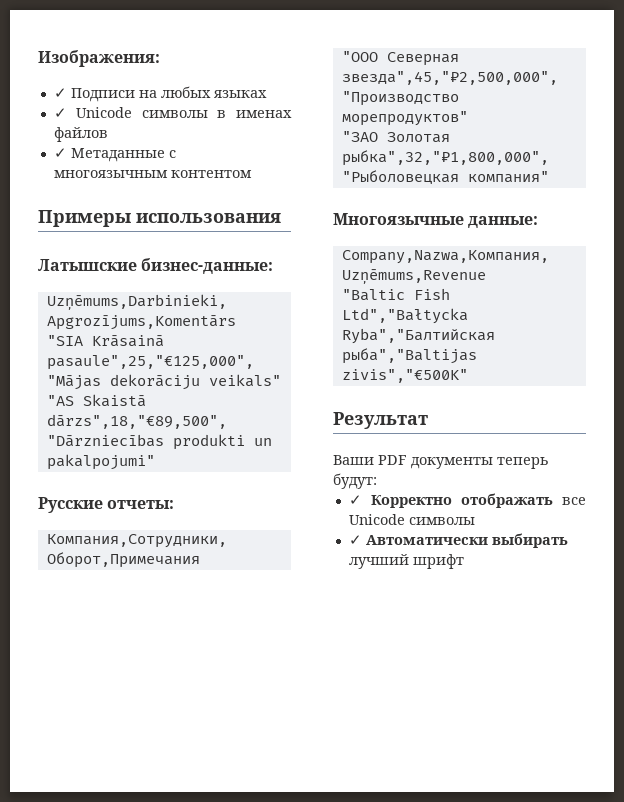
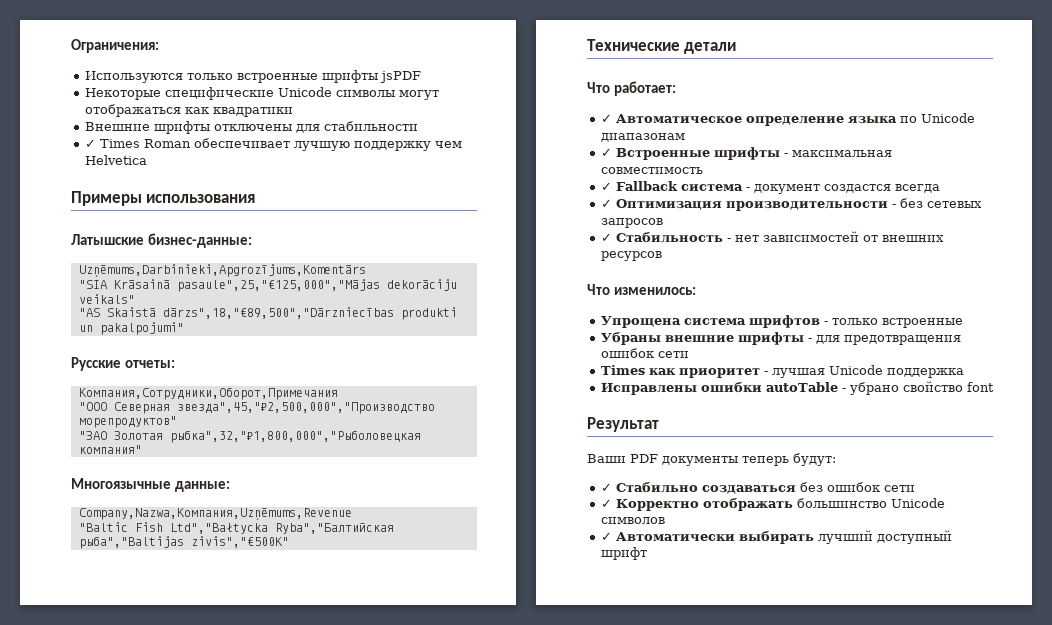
[38,50,160,67] [53,86,267,102] [53,107,292,118] [53,127,108,142] [53,148,176,162] [53,170,252,178] Изображения: // ✓ Подписи на любых языках // ✓ Unicode символы в именах файлов // ✓ Метаданные с многоязычным контентом -> [71,39,159,53] [84,70,421,83] [84,87,439,100] [84,104,293,117] [84,121,418,134] [84,138,462,151] [84,155,147,165] Ограничения: // Используются только встроенные шрифты jsPDF // Некоторые специфические Unicode символы могут отображаться как квадратики // Внешние шрифты отключены для стабильности // ✓ Times Roman обеспечивает лучшую поддержку чем Helvetica
(468, 376) none -> [587,39,737,54] [587,81,677,96] [600,113,975,126] [600,133,685,142] [600,147,892,160] [600,167,703,174] [600,181,940,194] [600,198,982,211] [600,218,663,228] [600,231,944,243] [600,251,662,261] [587,284,697,295] [600,315,963,328] [600,331,961,345] [600,348,689,358] [600,365,964,378] [600,381,994,395] // Технические детали // Что работает: // ✓ Автоматическое определение языка по Unicode диапазонам // ✓ Встроенные шрифты - максимальная совместимость // ✓ Fallback система - документ создастся всегда // ✓ Оптимизация производительности - без сетевых запросов // ✓ Стабильность - нет зависимостей от внешних ресурсов // Что изменилось: // Упрощена система шрифтов - только встроенные // Убраны внешние шрифты - для предотвращения ошибок сети // Times как приоритет - лучшая Unicode поддержка // Исправлены ошибки autoTable - убрано свойство font
(377, 481) none -> [600,481,915,494] // ✓ Стабильно создаваться без ошибок сети
[562,497,586,505] [348,514,475,525] все Unicode символы -> [796,498,945,508] [600,517,665,524] большинство Unicode символов
(409, 561) none -> [876,530,952,544] доступный

